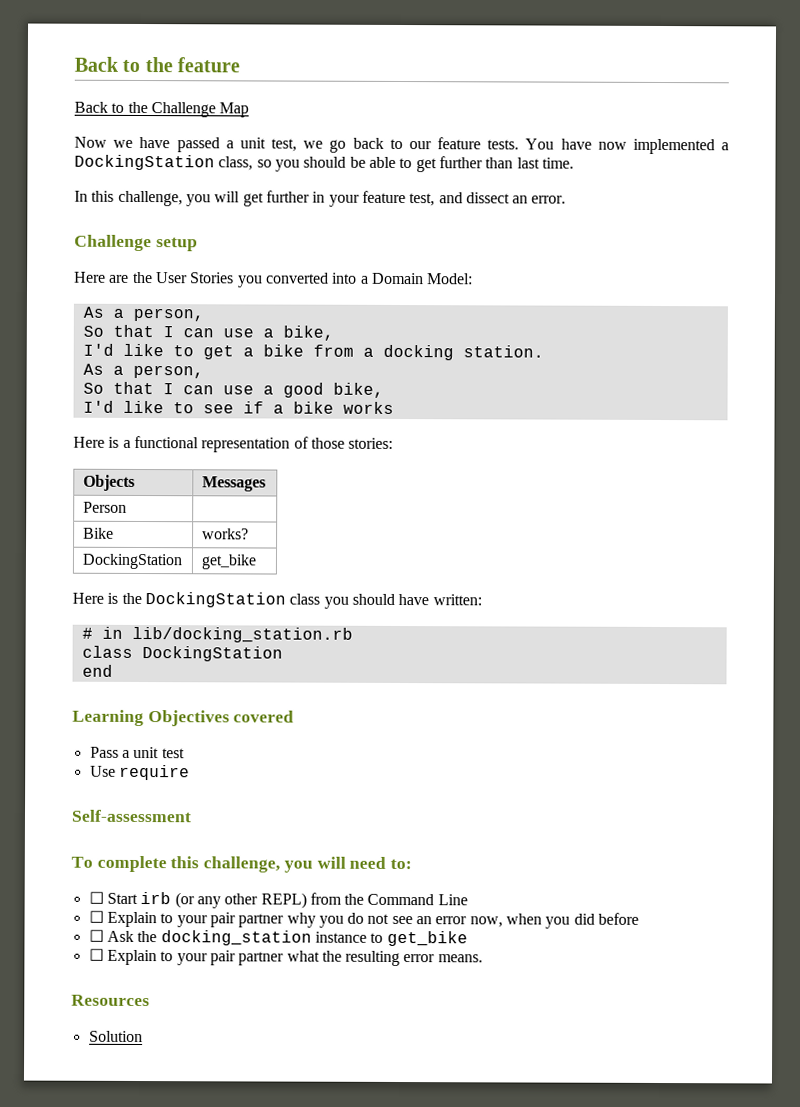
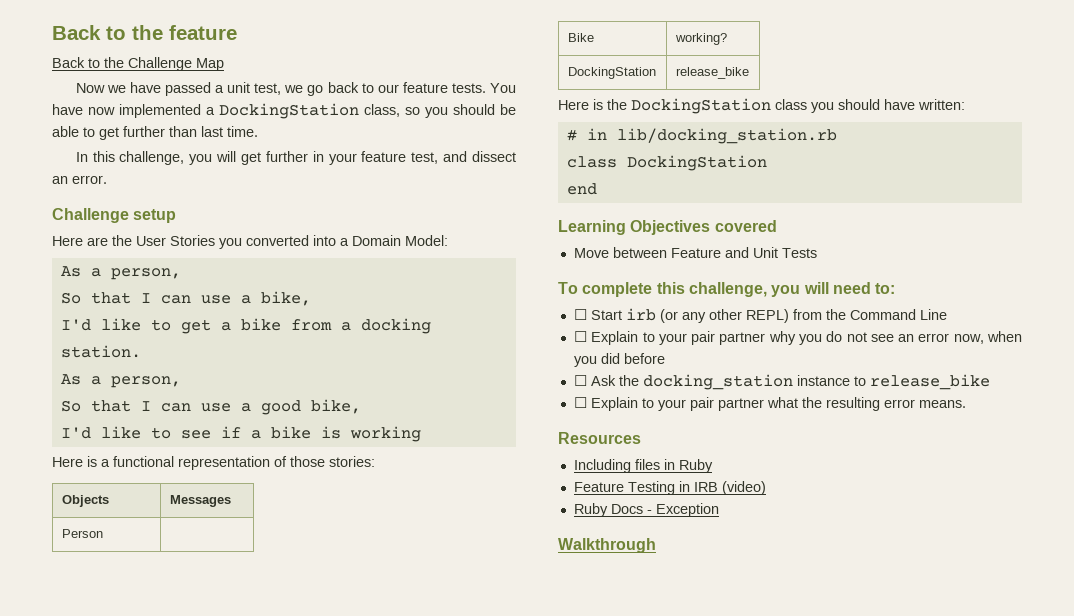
[342,401,394,414] works -> [320,426,421,442] is working
[201,528,249,540] works? -> [674,33,727,45] working?
[200,554,256,570] get_bike -> [675,67,749,79] release_bike
[89,746,185,759] [89,764,190,781] [71,809,192,823] Pass a unit test // Use require // Self-assessment -> [573,247,817,258] Move between Feature and Unit Tests
[386,930,468,947] get_bike -> [869,374,990,390] release_bike
[88,1030,143,1043] Solution -> [573,459,713,473] [573,481,766,495] [573,503,719,517] [558,538,656,553] Including files in Ruby // Feature Testing in IRB (video) // Ruby Docs - Exception // Walkthrough

